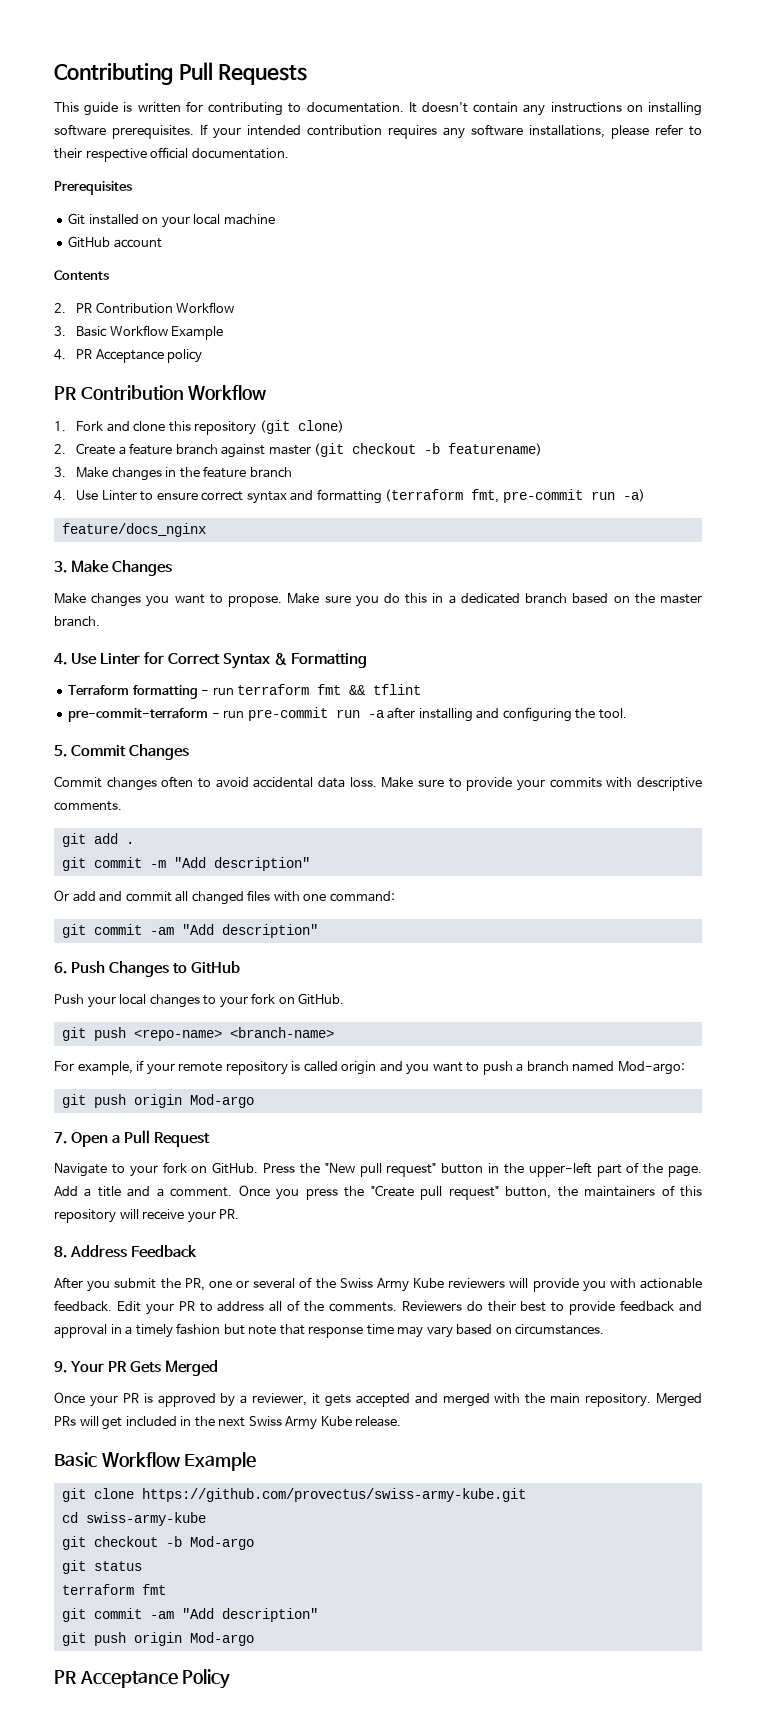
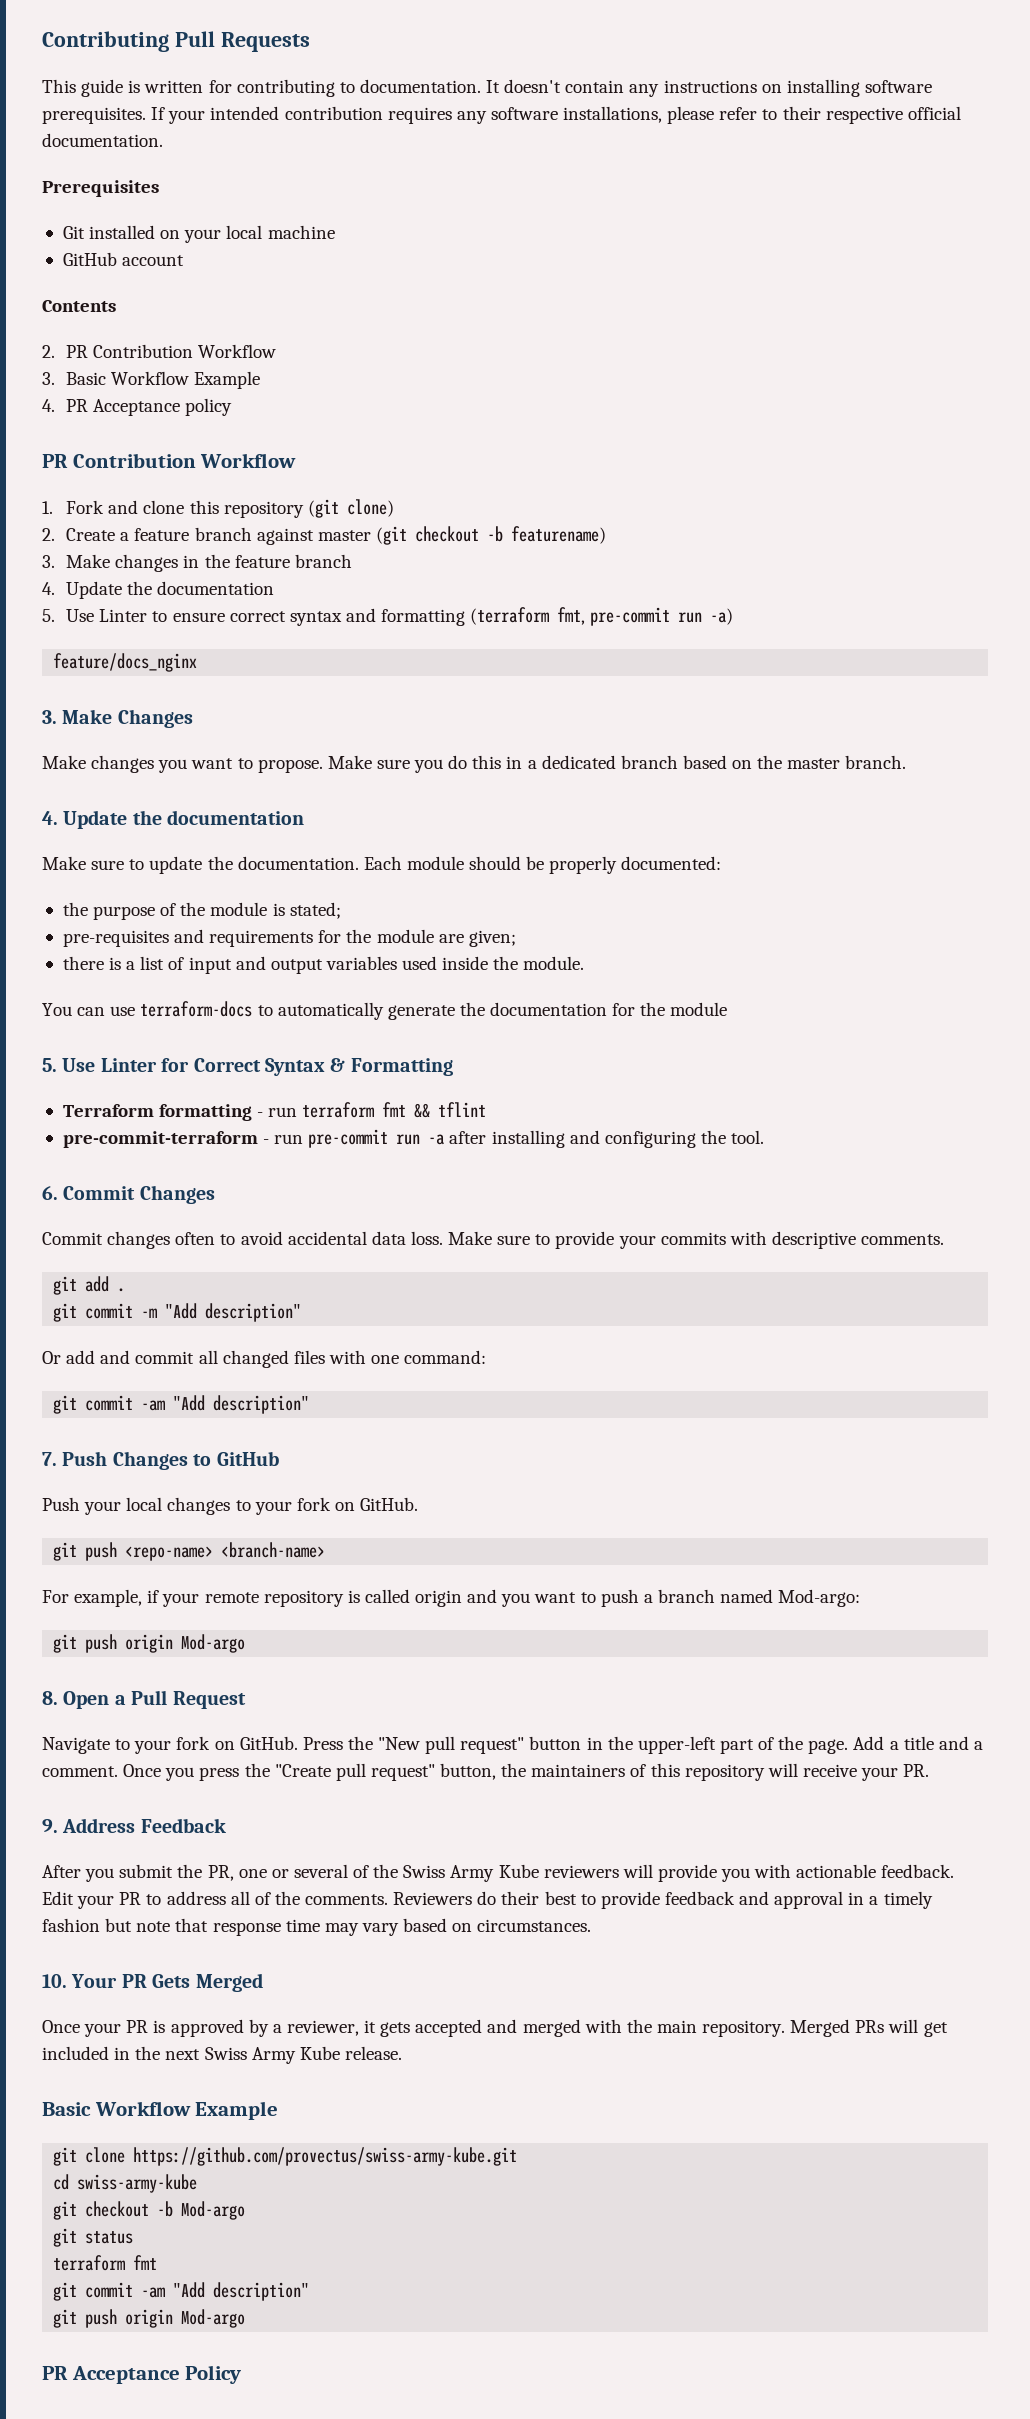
(66, 495) none -> [66,581,275,599] [42,609,55,622] Update the documentation // 5.
(67, 659) none -> [63,810,305,829] [42,856,722,874] [62,902,341,920] [62,929,516,947] [62,956,585,974] [42,1001,728,1020] [42,1058,57,1072] Update the documentation // Make sure to update the documentation. Each module should be properly documented: // the purpose of the module is stated; // pre-requisites and requirements for the module are given; // there is a list of input and output variables used inside the module. // You can use terraform-docs to automatically generate the documentation for the module // 5.
[54,745,67,757] 5. -> [42,1186,58,1200] 6.
[54,962,67,974] 6. -> [42,1452,57,1466] 7.
[54,1132,67,1144] 7. -> [42,1691,58,1705] 8.
[54,1246,67,1258] 8. -> [42,1819,58,1833] 9.
[54,1361,67,1373] 9. -> [42,1974,67,1988] 10.

